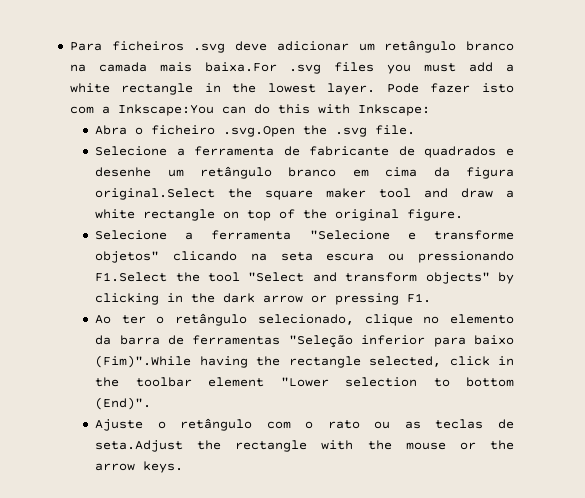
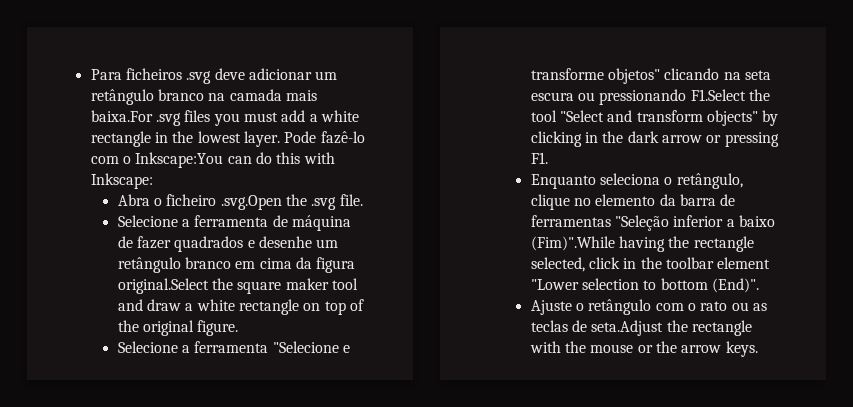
[430,83,514,93] [69,106,110,114] fazer isto com a -> [320,131,365,144] [90,156,131,164] fazê-lo com o
[309,146,415,156] fabricante de -> [292,215,352,231] [117,236,172,249] máquina de fazer
[95,313,354,326] Ao ter o retângulo selecionado, -> [530,173,743,189] Enquanto seleciona o retângulo,
[433,337,466,347] para -> [726,219,735,227] a

